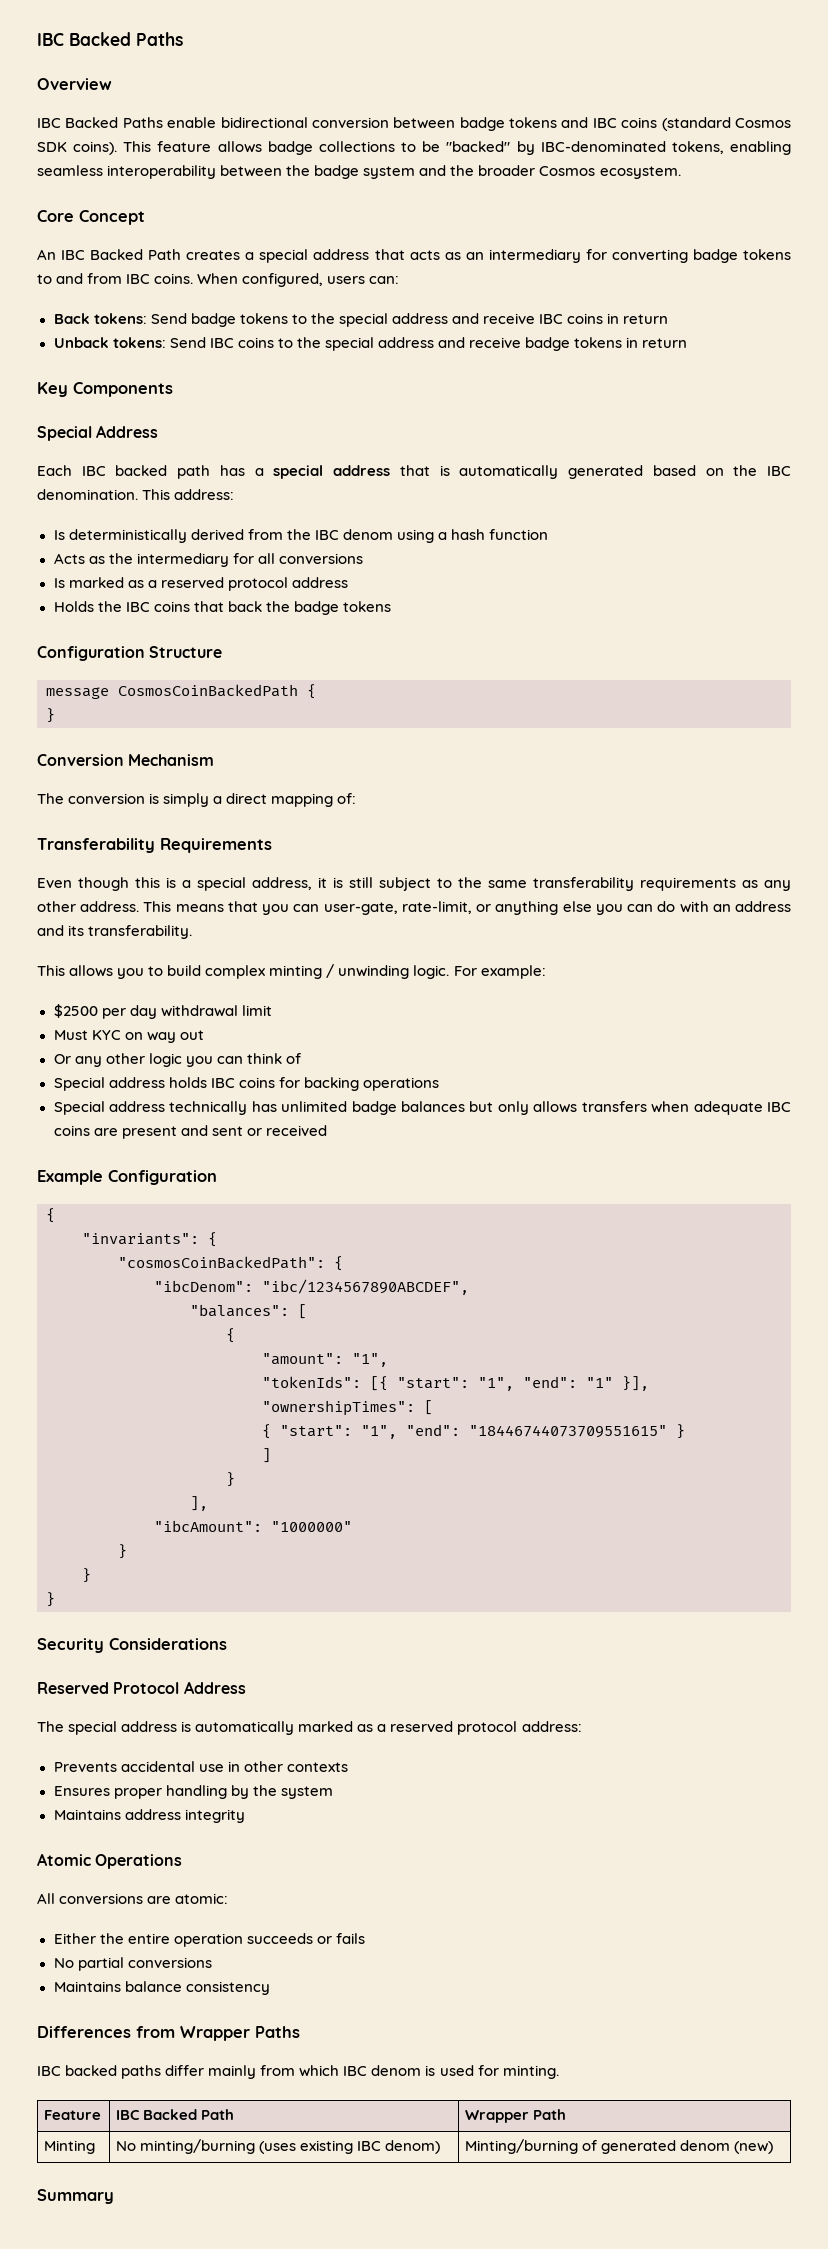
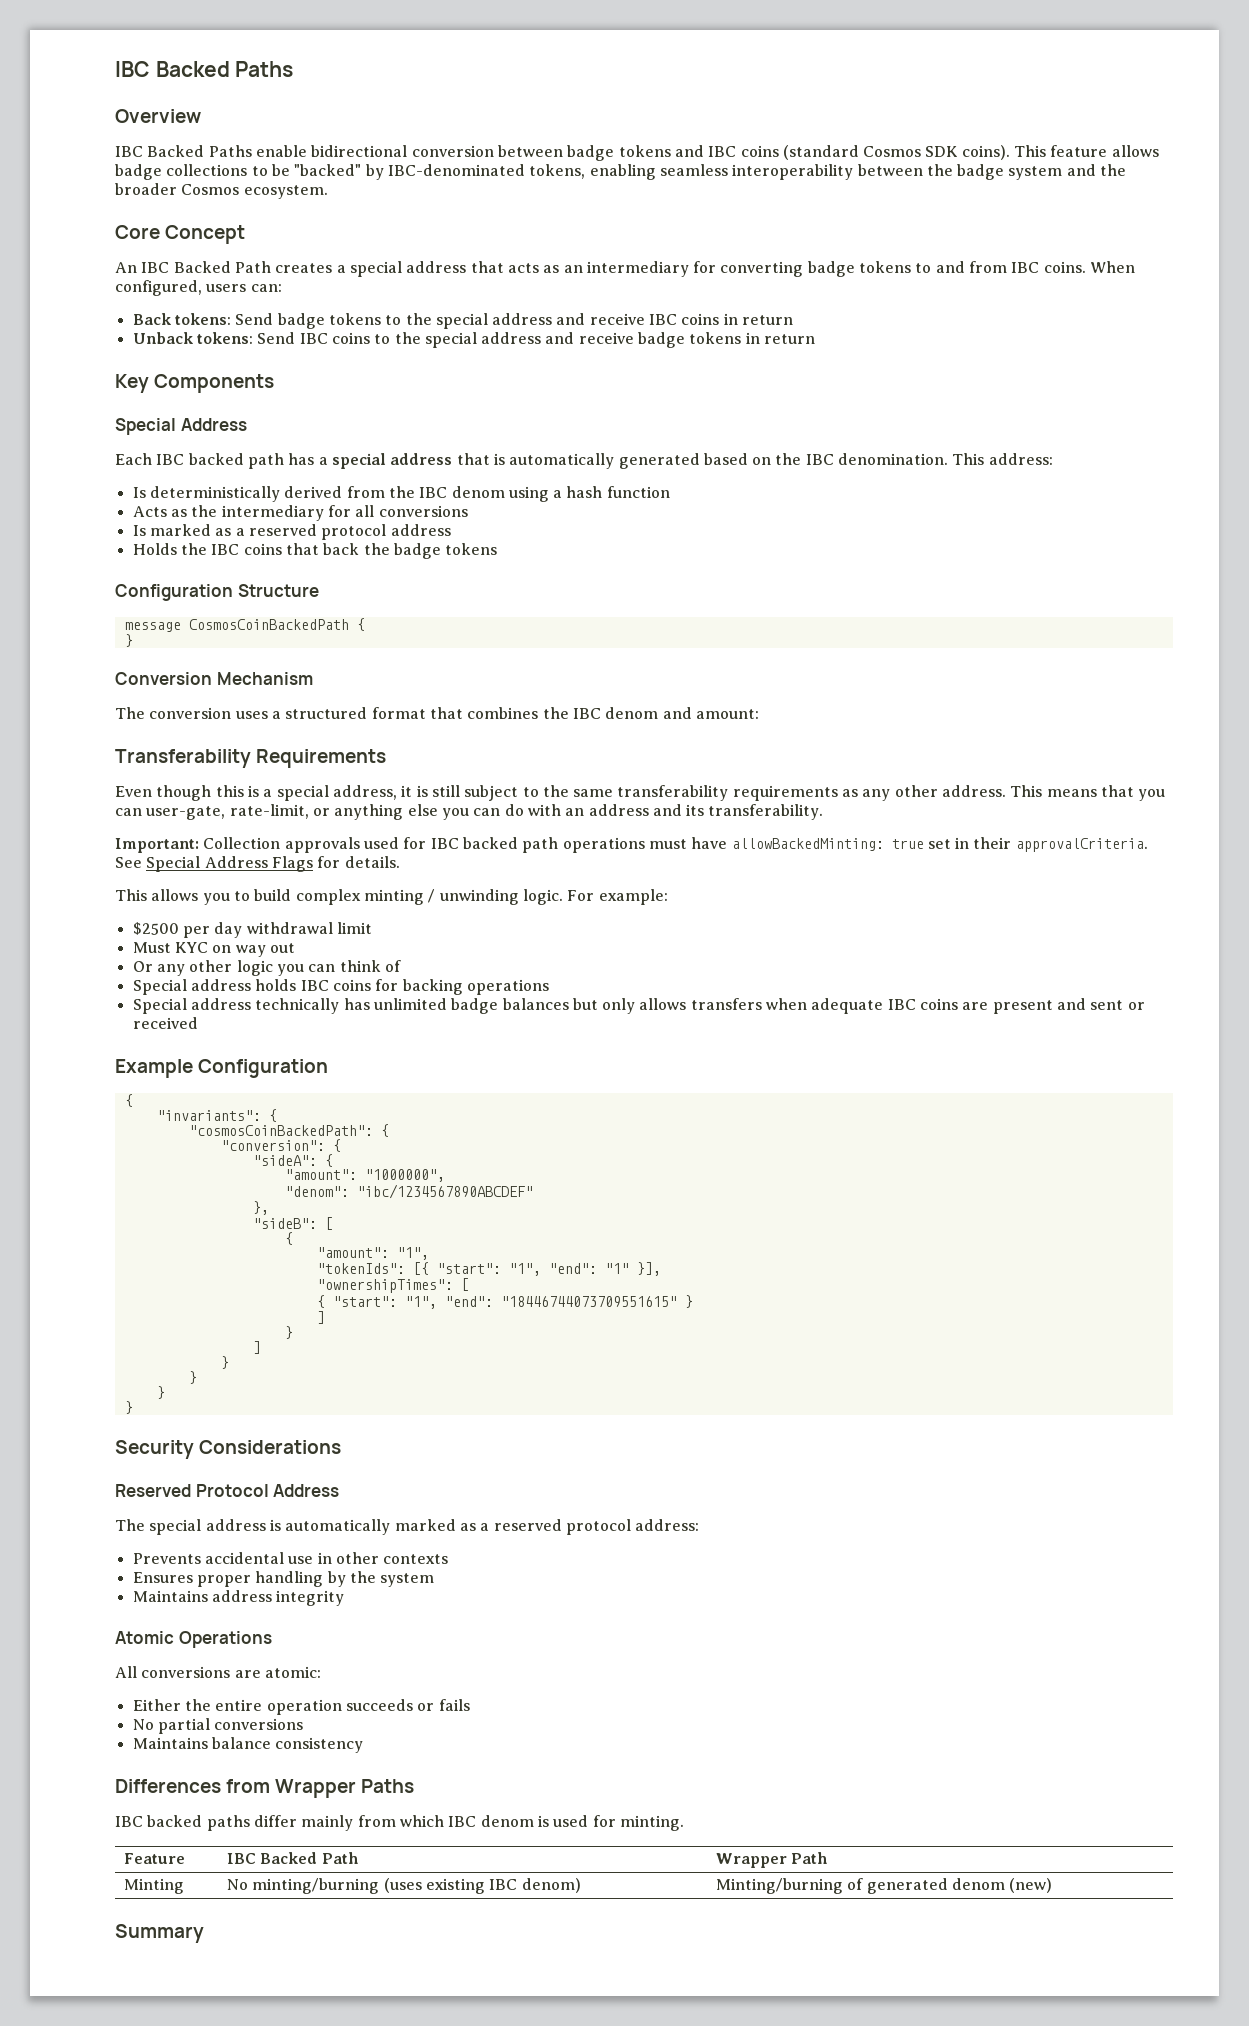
[149,793,357,807] is simply a direct mapping of: -> [235,707,759,719] uses a structured format that combines the IBC denom and amount:
(193, 932) none -> [115,837,1148,853] [115,856,400,872] // Important: Collection approvals used for IBC backed path operations must have allowBackedMinting: true set in their approvalCriteria. See Special Address Flags for details.
[154,1279,469,1295] [190,1304,289,1317] "ibcDenom": "ibc/1234567890ABCDEF", // "balances": -> [220,1139,341,1152] [252,1154,333,1167] [284,1169,445,1182] [284,1184,533,1199] [252,1201,269,1215] [252,1218,317,1229] "conversion": { // "sideA": { // "amount": "1000000", // "denom": "ibc/1234567890ABCDEF" // }, // "sideB":
[190,1496,208,1511] [154,1520,352,1532] ], // "ibcAmount": "1000000" -> [252,1341,261,1354] [220,1356,229,1369] ] // }

